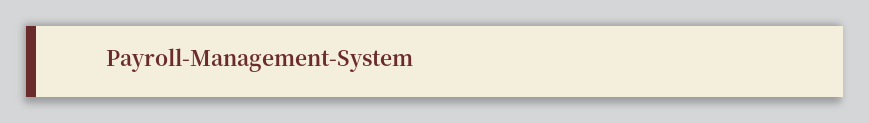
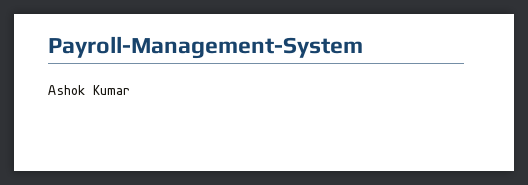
(413, 60) none -> [48,85,130,95] // Ashok Kumar

